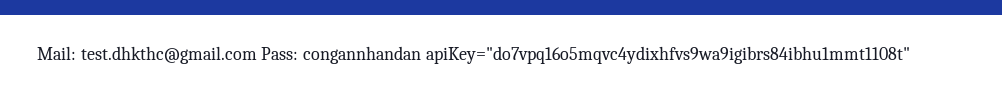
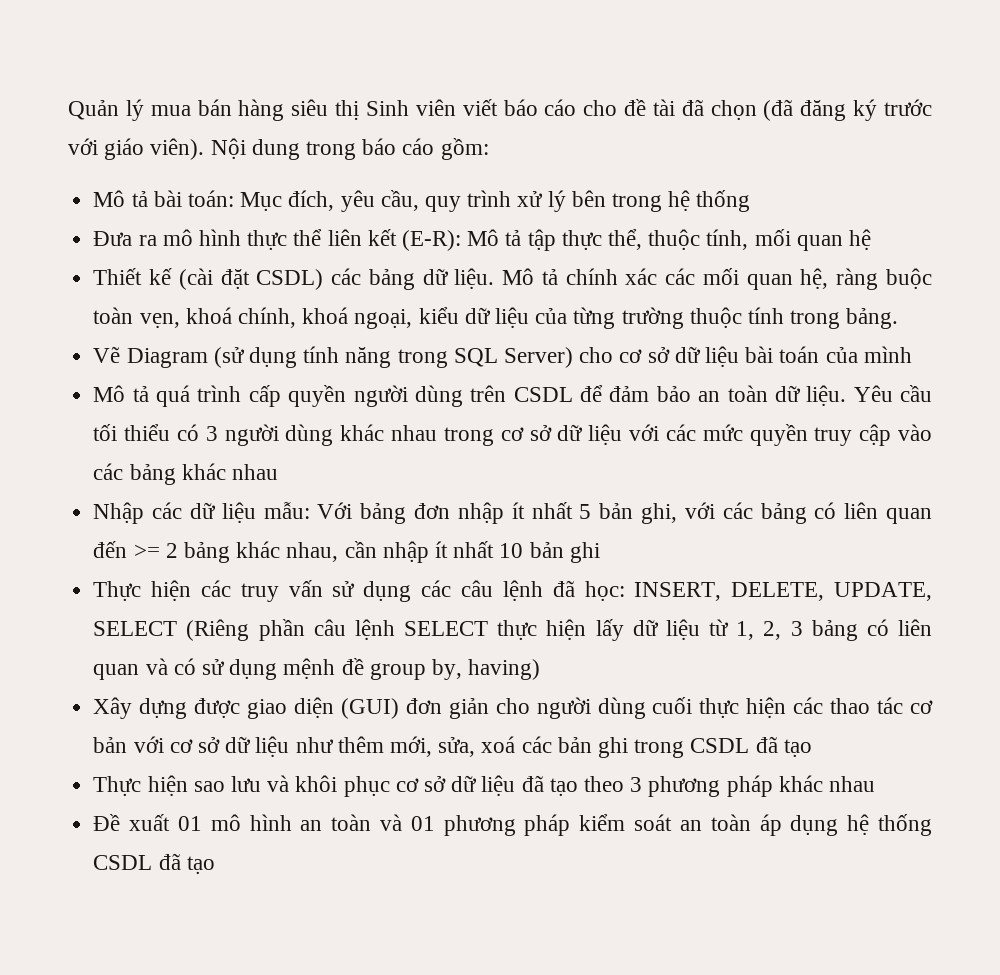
[37,46,910,64] Mail: test.dhkthc@gmail.com Pass: congannhandan apiKey="do7vpq16o5mqvc4ydixhfvs9wa9igibrs84ibhu1mmt1108t" -> [68,99,933,121] [68,138,489,160] [93,190,751,212] [93,229,872,251] [93,268,932,290] [93,307,899,329] [93,346,912,368] [93,385,933,407] [93,424,933,446] [93,463,278,485] [93,502,933,524] [93,541,600,563] [93,580,932,602] [93,619,932,641] [93,658,541,680] [93,697,933,719] [93,736,812,758] [93,775,876,797] [93,814,933,836] [93,853,215,874] Quản lý mua bán hàng siêu thị Sinh viên viết báo cáo cho đề tài đã chọn (đã đăng ký trước với giáo viên). Nội dung trong báo cáo gồm: // Mô tả bài toán: Mục đích, yêu cầu, quy trình xử lý bên trong hệ thống // Đưa ra mô hình thực thể liên kết (E-R): Mô tả tập thực thể, thuộc tính, mối quan hệ // Thiết kế (cài đặt CSDL) các bảng dữ liệu. Mô tả chính xác các mối quan hệ, ràng buộc toàn vẹn, khoá chính, khoá ngoại, kiểu dữ liệu của từng trường thuộc tính trong bảng. // Vẽ Diagram (sử dụng tính năng trong SQL Server) cho cơ sở dữ liệu bài toán của mình // Mô tả quá trình cấp quyền người dùng trên CSDL để đảm bảo an toàn dữ liệu. Yêu cầu tối thiểu có 3 người dùng khác nhau trong cơ sở dữ liệu với các mức quyền truy cập vào các bảng khác nhau // Nhập các dữ liệu mẫu: Với bảng đơn nhập ít nhất 5 bản ghi, với các bảng có liên quan đến >= 2 bảng khác nhau, cần nhập ít nhất 10 bản ghi // Thực hiện các truy vấn sử dụng các câu lệnh đã học: INSERT, DELETE, UPDATE, SELECT (Riêng phần câu lệnh SELECT thực hiện lấy dữ liệu từ 1, 2, 3 bảng có liên quan và có sử dụng mệnh đề group by, having) // Xây dựng được giao diện (GUI) đơn giản cho người dùng cuối thực hiện các thao tác cơ bản với cơ sở dữ liệu như thêm mới, sửa, xoá các bản ghi trong CSDL đã tạo // Thực hiện sao lưu và khôi phục cơ sở dữ liệu đã tạo theo 3 phương pháp khác nhau // Đề xuất 01 mô hình an toàn và 01 phương pháp kiểm soát an toàn áp dụng hệ thống CSDL đã tạo

